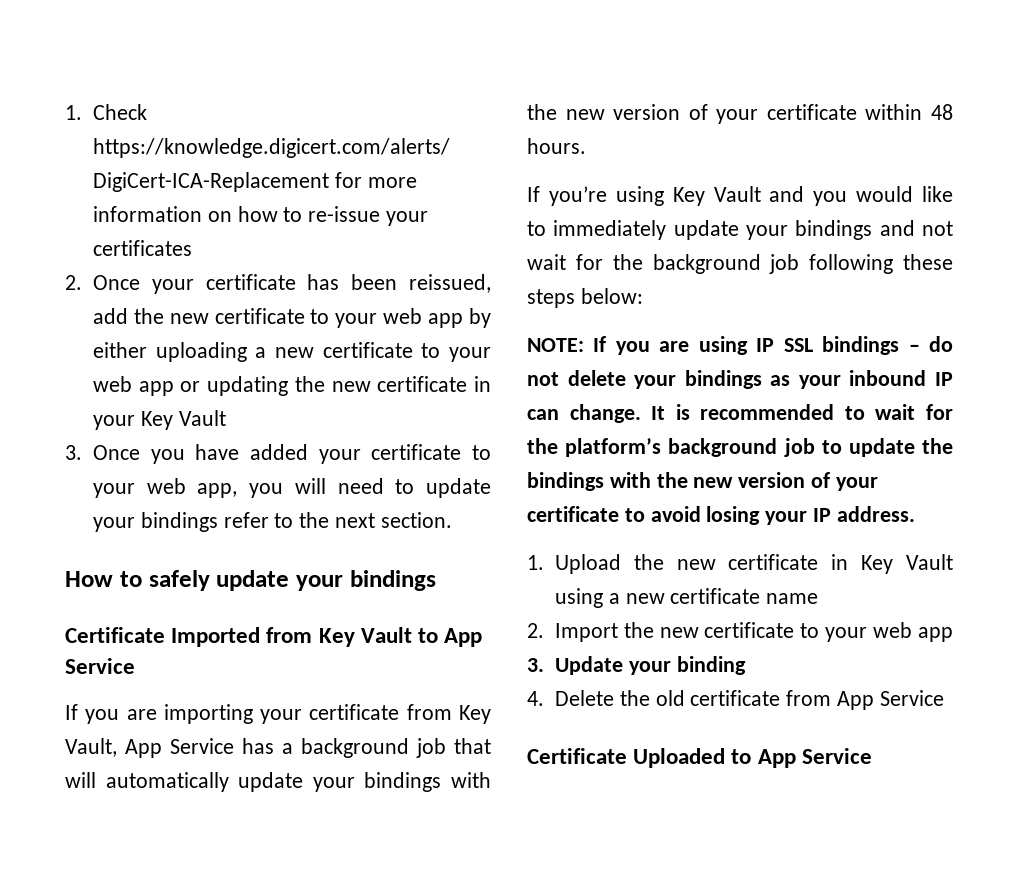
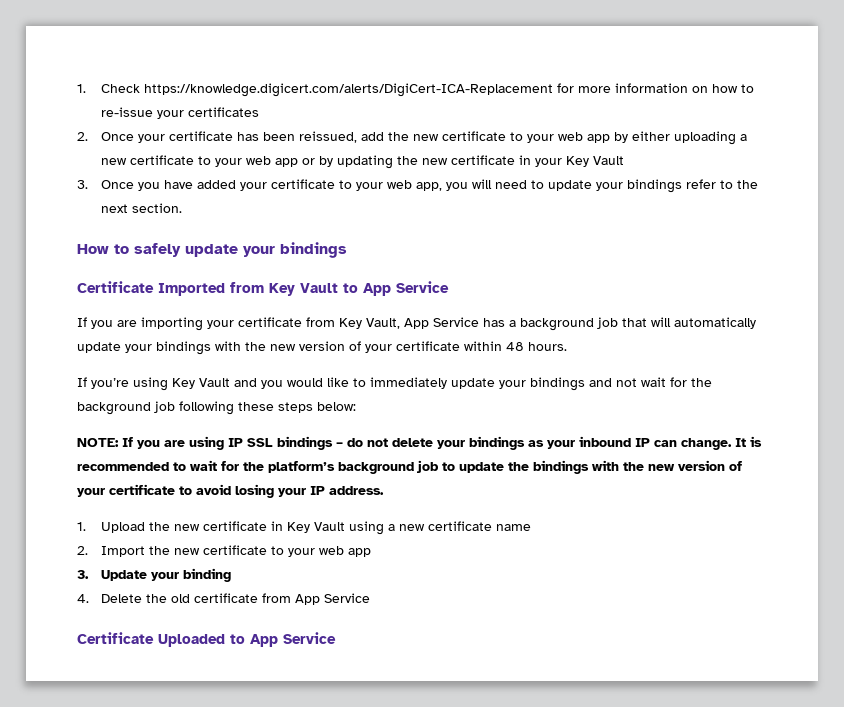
(201, 386) none -> [318,156,333,167] by

